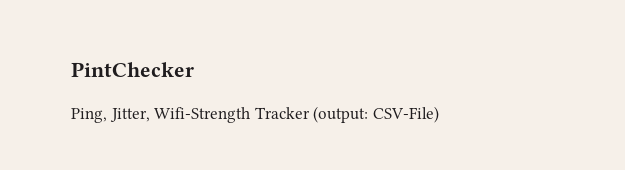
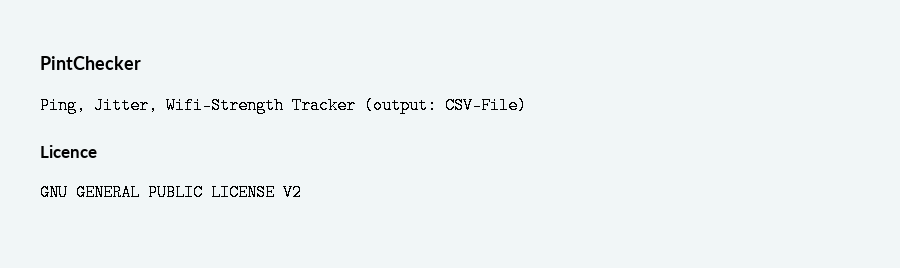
(439, 114) none -> [40,145,97,158] [40,184,302,201] // Licence // GNU GENERAL PUBLIC LICENSE V2

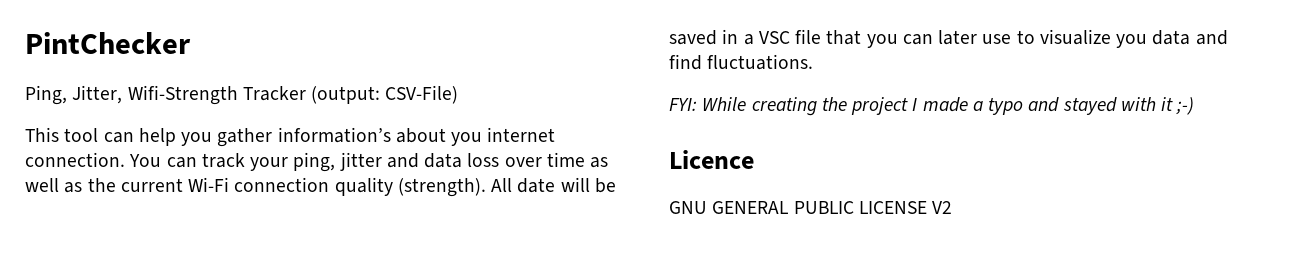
(527, 105) none -> [25,127,556,147] [25,152,609,172] [25,177,616,197] [669,29,1228,48] [669,54,814,70] [669,97,1195,116] // This tool can help you gather information’s about you internet connection. You can track your ping, jitter and data loss over time as well as the current Wi-Fi connection quality (strength). All date will be saved in a VSC file that you can later use to visualize you data and find fluctuations. // FYI: While creating the project I made a typo and stayed with it ;-)

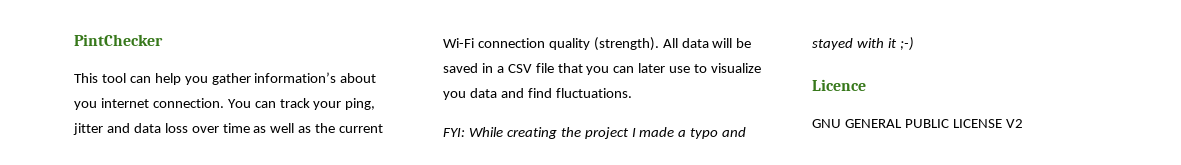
[25,85,459,105] // Ping, Jitter, Wifi-Strength Tracker (output: CSV-File) -> (163, 40) none
[517,178,556,193] date -> [681,38,709,48] data
[758,31,790,44] VSC -> [507,64,532,73] CSV

